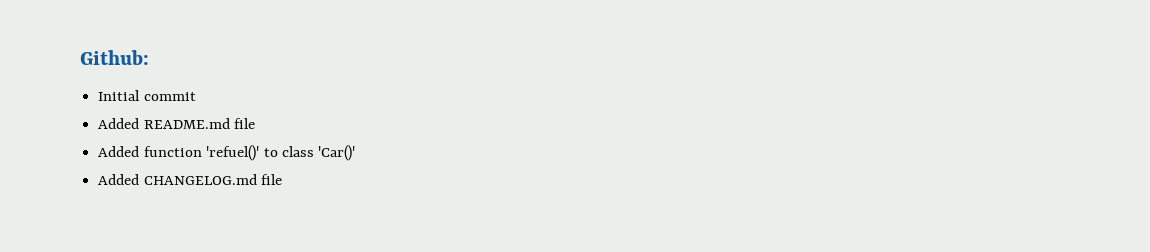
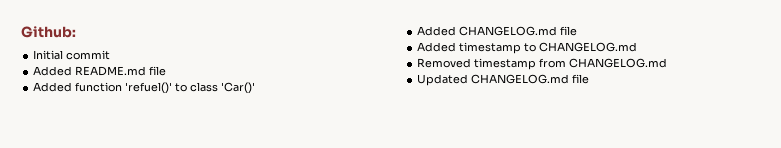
(283, 179) none -> [417,42,638,54] [417,58,668,70] [417,74,590,86] // Added timestamp to CHANGELOG.md // Removed timestamp from CHANGELOG.md // Updated CHANGELOG.md file

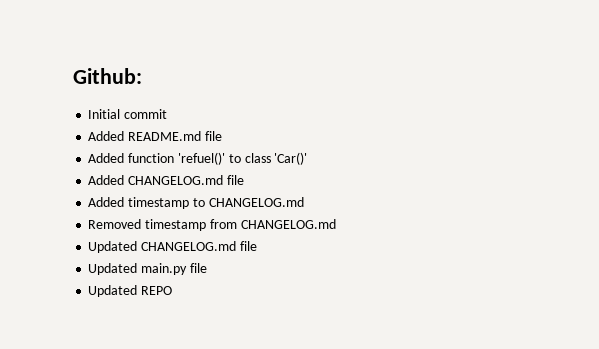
(590, 79) none -> [88,263,207,275] [88,285,173,297] // Updated main.py file // Updated REPO

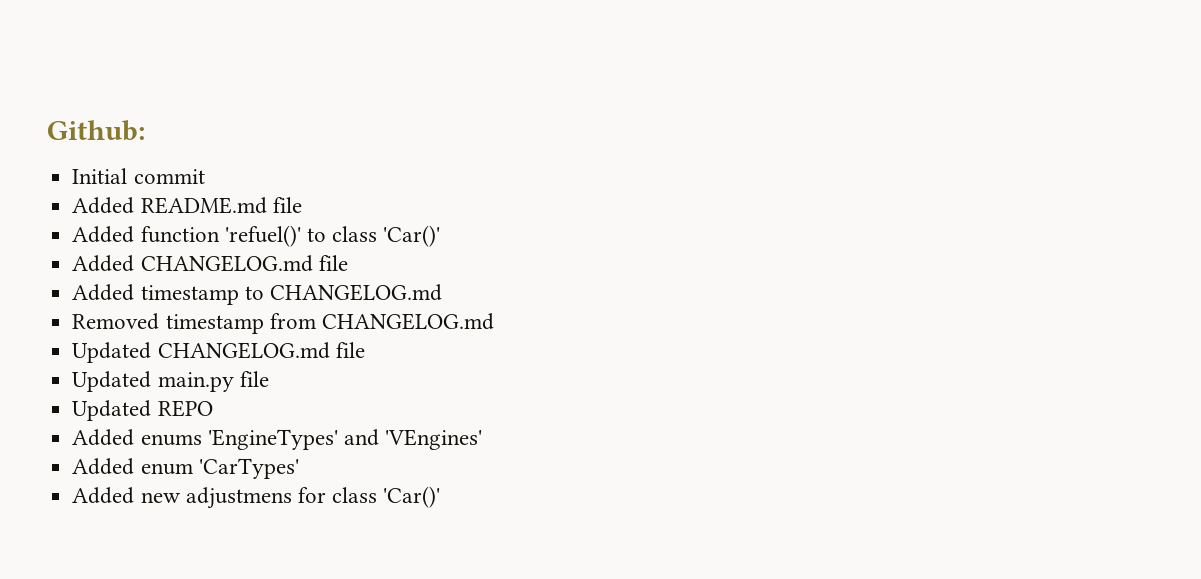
(173, 290) none -> [72,429,483,450] [72,458,299,479] [72,486,441,509] // Added enums 'EngineTypes' and 'VEngines' // Added enum 'CarTypes' // Added new adjustmens for class 'Car()'

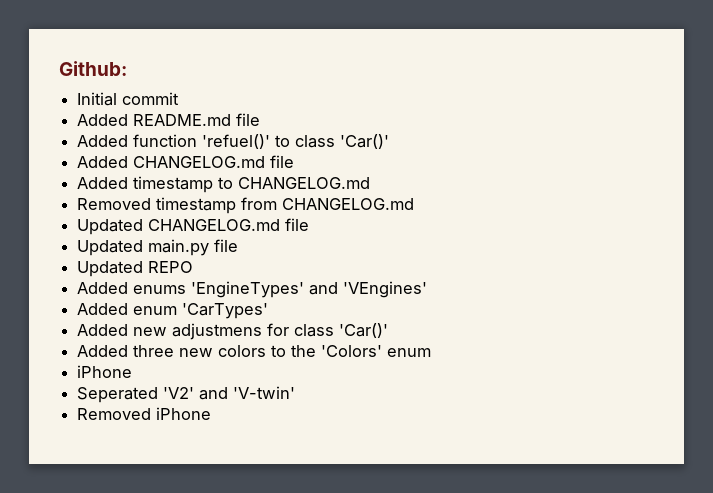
(441, 497) none -> [77,345,432,357] [77,365,133,378] [77,386,296,403] [77,407,212,420] // Added three new colors to the 'Colors' enum // iPhone // Seperated 'V2' and 'V-twin' // Removed iPhone

